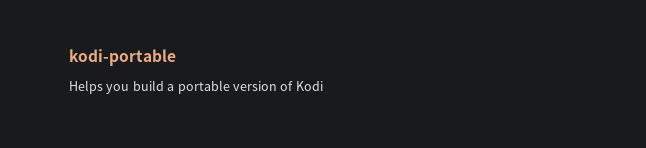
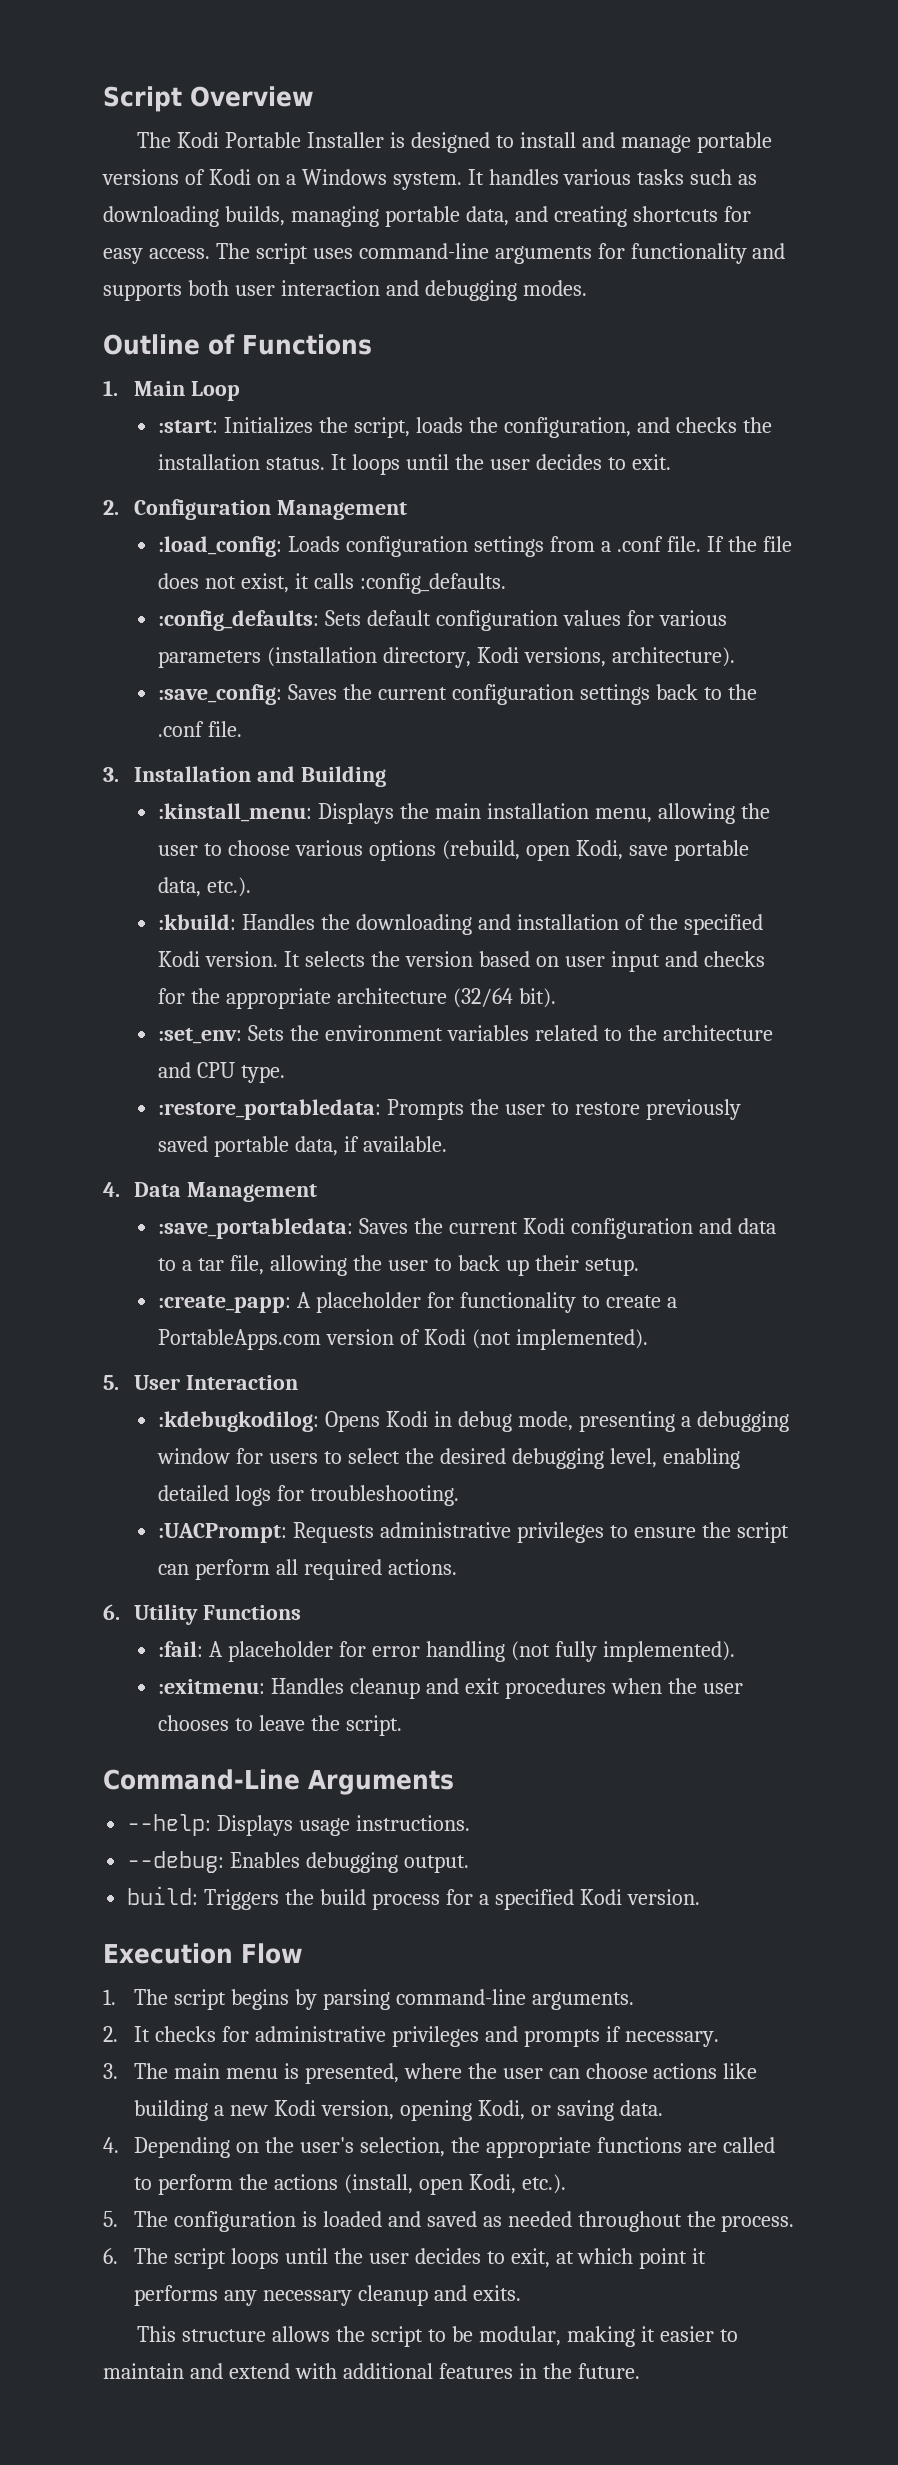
[69,49,176,66] [69,80,323,94] kodi-portable // Helps you build a portable version of Kodi -> [103,86,314,112] [137,132,772,153] [102,169,758,190] [103,206,751,227] [103,243,786,264] [103,280,587,301] [103,334,372,355] [103,380,240,401] [158,417,772,438] [158,454,671,475] [103,499,407,520] [158,536,792,557] [158,573,506,594] [158,610,727,631] [158,647,735,668] [158,684,757,705] [158,721,243,737] [103,766,386,787] [158,803,770,824] [158,840,749,861] [158,877,252,897] [158,914,763,935] [158,951,765,972] [158,988,556,1009] [158,1025,773,1044] [158,1062,286,1083] [158,1099,741,1120] [158,1136,448,1157] [103,1182,317,1202] [158,1218,776,1239] [158,1255,639,1276] [158,1292,677,1313] [158,1329,648,1350] [103,1375,298,1390] [158,1411,789,1432] [157,1448,740,1469] [158,1485,460,1506] [158,1522,789,1543] [158,1559,458,1580] [103,1604,301,1625] [158,1641,735,1662] [158,1678,743,1699] [158,1715,403,1736] [103,1769,454,1795] [127,1814,471,1836] [127,1851,470,1873] [127,1886,700,1910] [103,1943,303,1964] [103,1989,634,2010] [103,2026,719,2047] [103,2063,758,2084] [134,2100,663,2121] [103,2137,775,2158] [134,2174,566,2195] [103,2211,795,2232] [103,2248,707,2269] [134,2285,521,2306] [137,2326,738,2347] [103,2363,640,2379] Script Overview // The Kodi Portable Installer is designed to install and manage portable versions of Kodi on a Windows system. It handles various tasks such as downloading builds, managing portable data, and creating shortcuts for easy access. The script uses command-line arguments for functionality and supports both user interaction and debugging modes. // Outline of Functions // 1. Main Loop // :start: Initializes the script, loads the configuration, and checks the installation status. It loops until the user decides to exit. // 2. Configuration Management // :load_config: Loads configuration settings from a .conf file. If the file does not exist, it calls :config_defaults. // :config_defaults: Sets default configuration values for various parameters (installation directory, Kodi versions, architecture). // :save_config: Saves the current configuration settings back to the .conf file. // 3. Installation and Building // :kinstall_menu: Displays the main installation menu, allowing the user to choose various options (rebuild, open Kodi, save portable data, etc.). // :kbuild: Handles the downloading and installation of the specified Kodi version. It selects the version based on user input and checks for the appropriate architecture (32/64 bit). // :set_env: Sets the environment variables related to the architecture and CPU type. // :restore_portabledata: Prompts the user to restore previously saved portable data, if available. // 4. Data Management // :save_portabledata: Saves the current Kodi configuration and data to a tar file, allowing the user to back up their setup. // :create_papp: A placeholder for functionality to create a PortableApps.com version of Kodi (not implemented). // 5. User Interaction // :kdebugkodilog: Opens Kodi in debug mode, presenting a debugging window for users to select the desired debugging level, enabling detailed logs for troubleshooting. // :UACPrompt: Requests administrative privileges to ensure the script can perform all required actions. // 6. Utility Functions // :fail: A placeholder for error handling (not fully implemented). // :exitmenu: Handles cleanup and exit procedures when the user chooses to leave the script. // Command-Line Arguments // --help: Displays usage instructions. // --debug: Enables debugging output. // build: Triggers the build process for a specified Kodi version. // Execution Flow // 1. The script begins by parsing command-line arguments. // 2. It checks for administrative privileges and prompts if necessary. // 3. The main menu is presented, where the user can choose actions like building a new Kodi version, opening Kodi, or saving data. // 4. Depending on the user's selection, the appropriate functions are called to perform the actions (install, open Kodi, etc.). // 5. The configuration is loaded and saved as needed throughout the process. // 6. The script loops until the user decides to exit, at which point it performs any necessary cleanup and exits. // This structure allows the script to be modular, making it easier to maintain and extend with additional features in the future.

